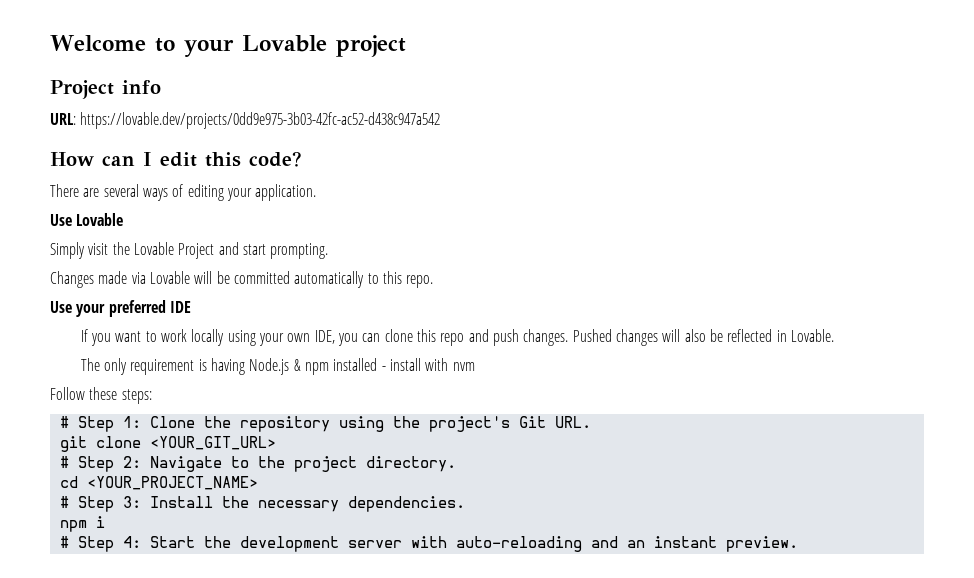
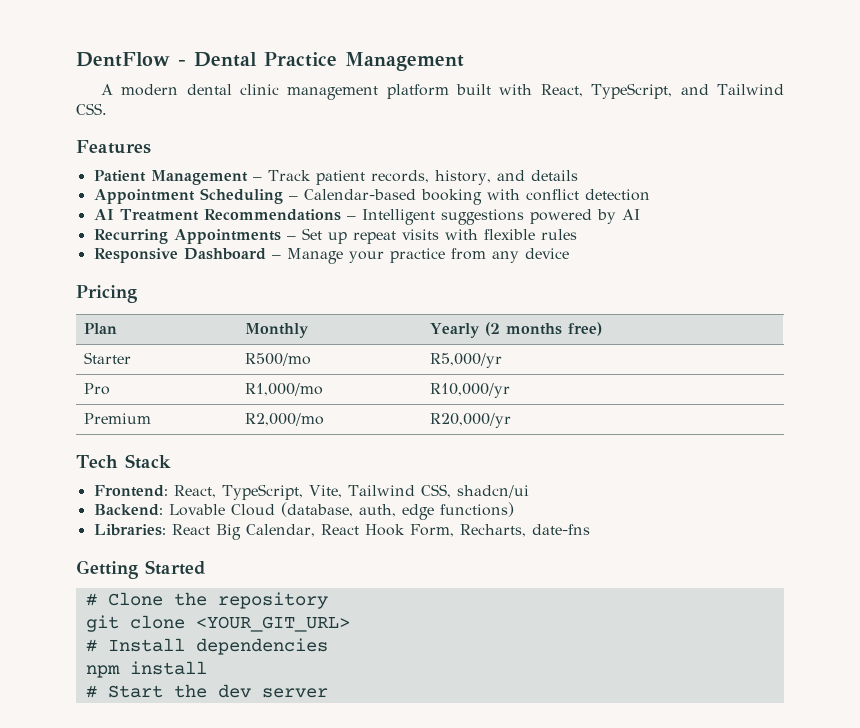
[50,35,406,57] [50,80,161,99] [50,112,441,129] [50,151,302,167] [50,184,317,201] [50,213,124,226] [50,242,329,259] [50,271,434,288] [50,300,191,317] [80,329,834,346] [80,358,475,375] [50,387,152,404] [59,416,141,432] Welcome to your Lovable project // Project info // URL: https://lovable.dev/projects/0dd9e975-3b03-42fc-ac52-d438c947a542 // How can I edit this code? // There are several ways of editing your application. // Use Lovable // Simply visit the Lovable Project and start prompting. // Changes made via Lovable will be committed automatically to this repo. // Use your preferred IDE // If you want to work locally using your own IDE, you can clone this repo and push changes. Pushed changes will also be reflected in Lovable. // The only requirement is having Node.js & npm installed - install with nvm // Follow these steps: // # Step 1: -> [76,52,464,71] [100,83,785,100] [76,103,107,115] [76,140,151,154] [93,170,578,185] [93,188,650,205] [93,209,640,225] [93,228,577,244] [93,248,569,264] [76,285,137,303] [84,323,118,334] [245,323,310,338] [430,322,603,338] [84,352,132,364] [245,353,312,366] [430,353,503,368] [84,383,111,395] [245,383,324,396] [430,383,511,398] [84,413,152,424] [245,413,325,426] [430,413,512,428] [76,454,171,469] [93,484,529,500] [93,502,514,520] [93,524,590,540] [76,560,206,579] [85,593,97,606] DentFlow - Dental Practice Management // A modern dental clinic management platform built with React, TypeScript, and Tailwind CSS. // Features // Patient Management – Track patient records, history, and details // Appointment Scheduling – Calendar-based booking with conflict detection // AI Treatment Recommendations – Intelligent suggestions powered by AI // Recurring Appointments – Set up repeat visits with flexible rules // Responsive Dashboard – Manage your practice from any device // Pricing // Plan | Monthly | Yearly (2 months free) // Starter | R500/mo | R5,000/yr // Pro | R1,000/mo | R10,000/yr // Premium | R2,000/mo | R20,000/yr // Tech Stack // Frontend: React, TypeScript, Vite, Tailwind CSS, shadcn/ui // Backend: Lovable Cloud (database, auth, edge functions) // Libraries: React Big Calendar, React Hook Form, Recharts, date-fns // Getting Started // #
[338,416,591,432] using the project's Git URL. -> (328, 600) none
[77,456,456,472] [59,476,258,490] [59,496,465,512] [59,516,105,532] [59,536,798,552] Step 2: Navigate to the project directory. // cd <YOUR_PROJECT_NAME> // # Step 3: Install the necessary dependencies. // npm i // # Step 4: Start the development server with auto-reloading and an instant preview. -> [107,638,328,655] [85,661,207,678] [85,684,328,698] Install dependencies // npm install // # Start the dev server

